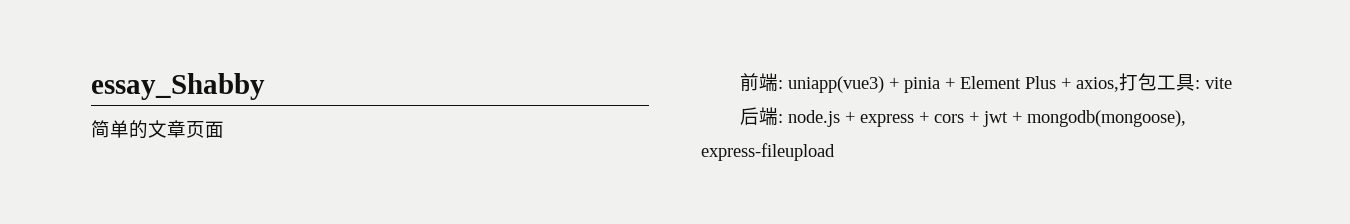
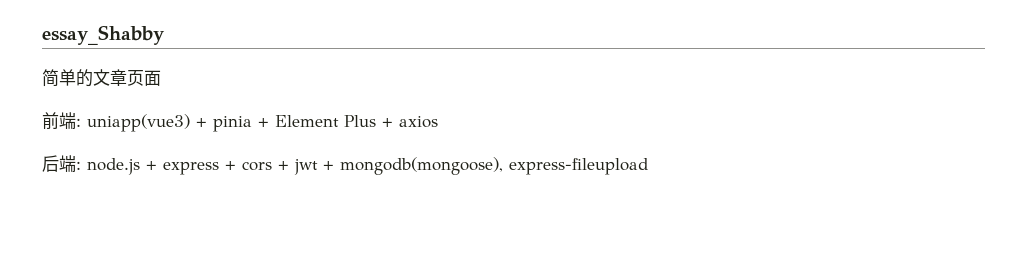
[1075,73,1232,92] axios,打包工具: vite -> [399,116,438,128] axios

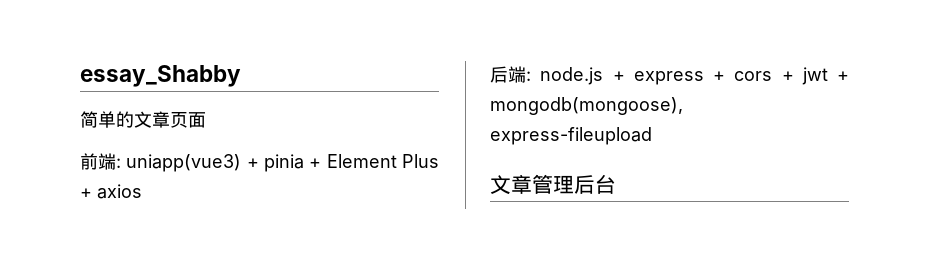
(648, 166) none -> [490,174,616,195] // 文章管理后台

